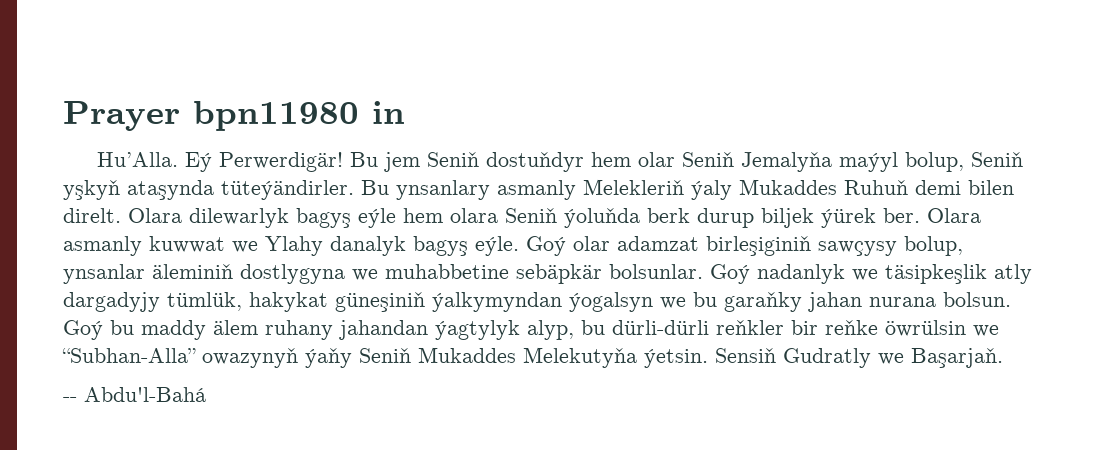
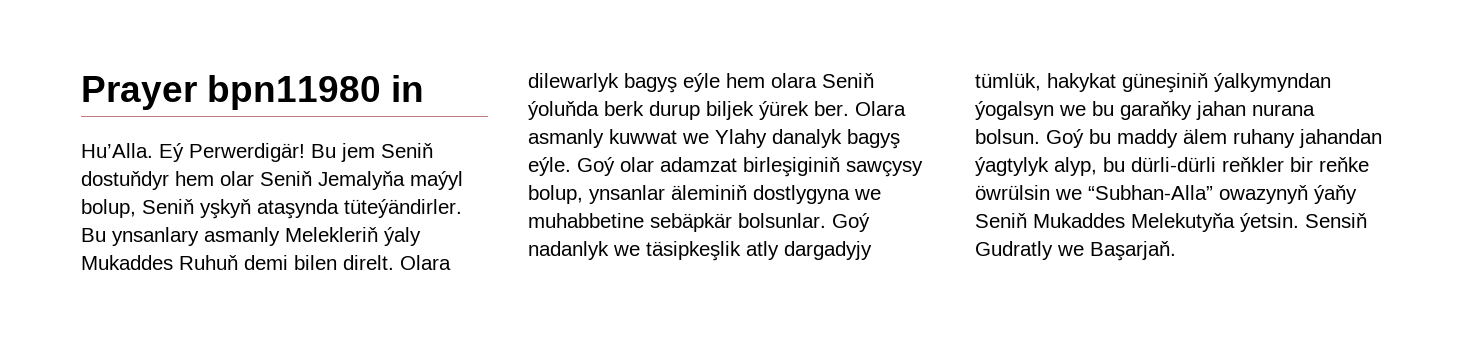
[63,387,206,402] // -- Abdu'l-Bahá -> (1176, 251) none

